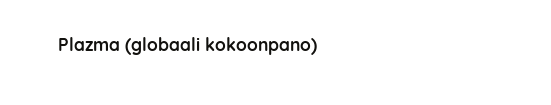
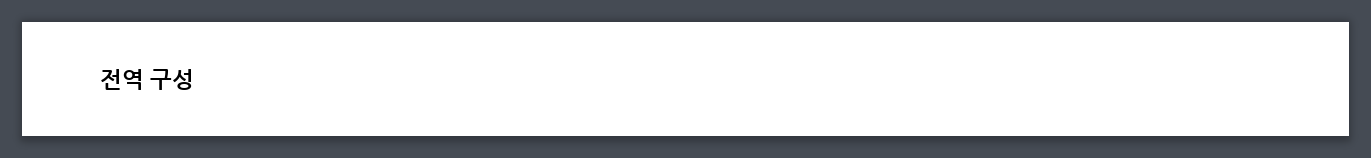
[58,37,317,55] Plazma (globaali kokoonpano) -> [100,69,195,90] 전역 구성

